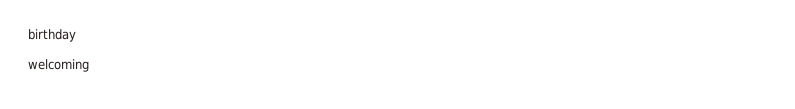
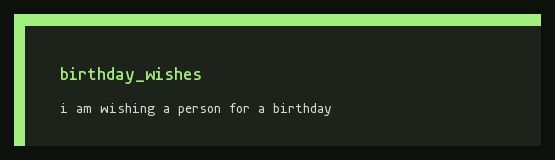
(28, 35) none -> [60,67,202,84] [60,103,265,116] birthday_wishes // i am wishing a person for a
[28,59,89,72] // welcoming -> (332, 109) none

